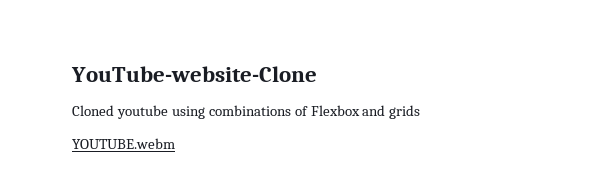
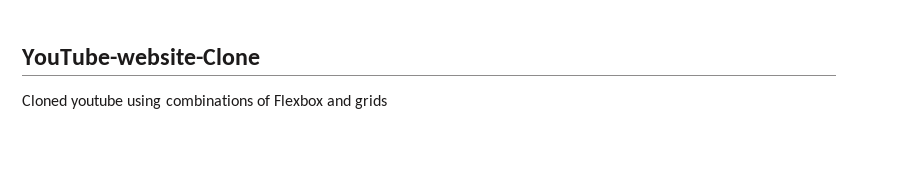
[72,138,175,149] // YOUTUBE.webm -> (388, 102) none

